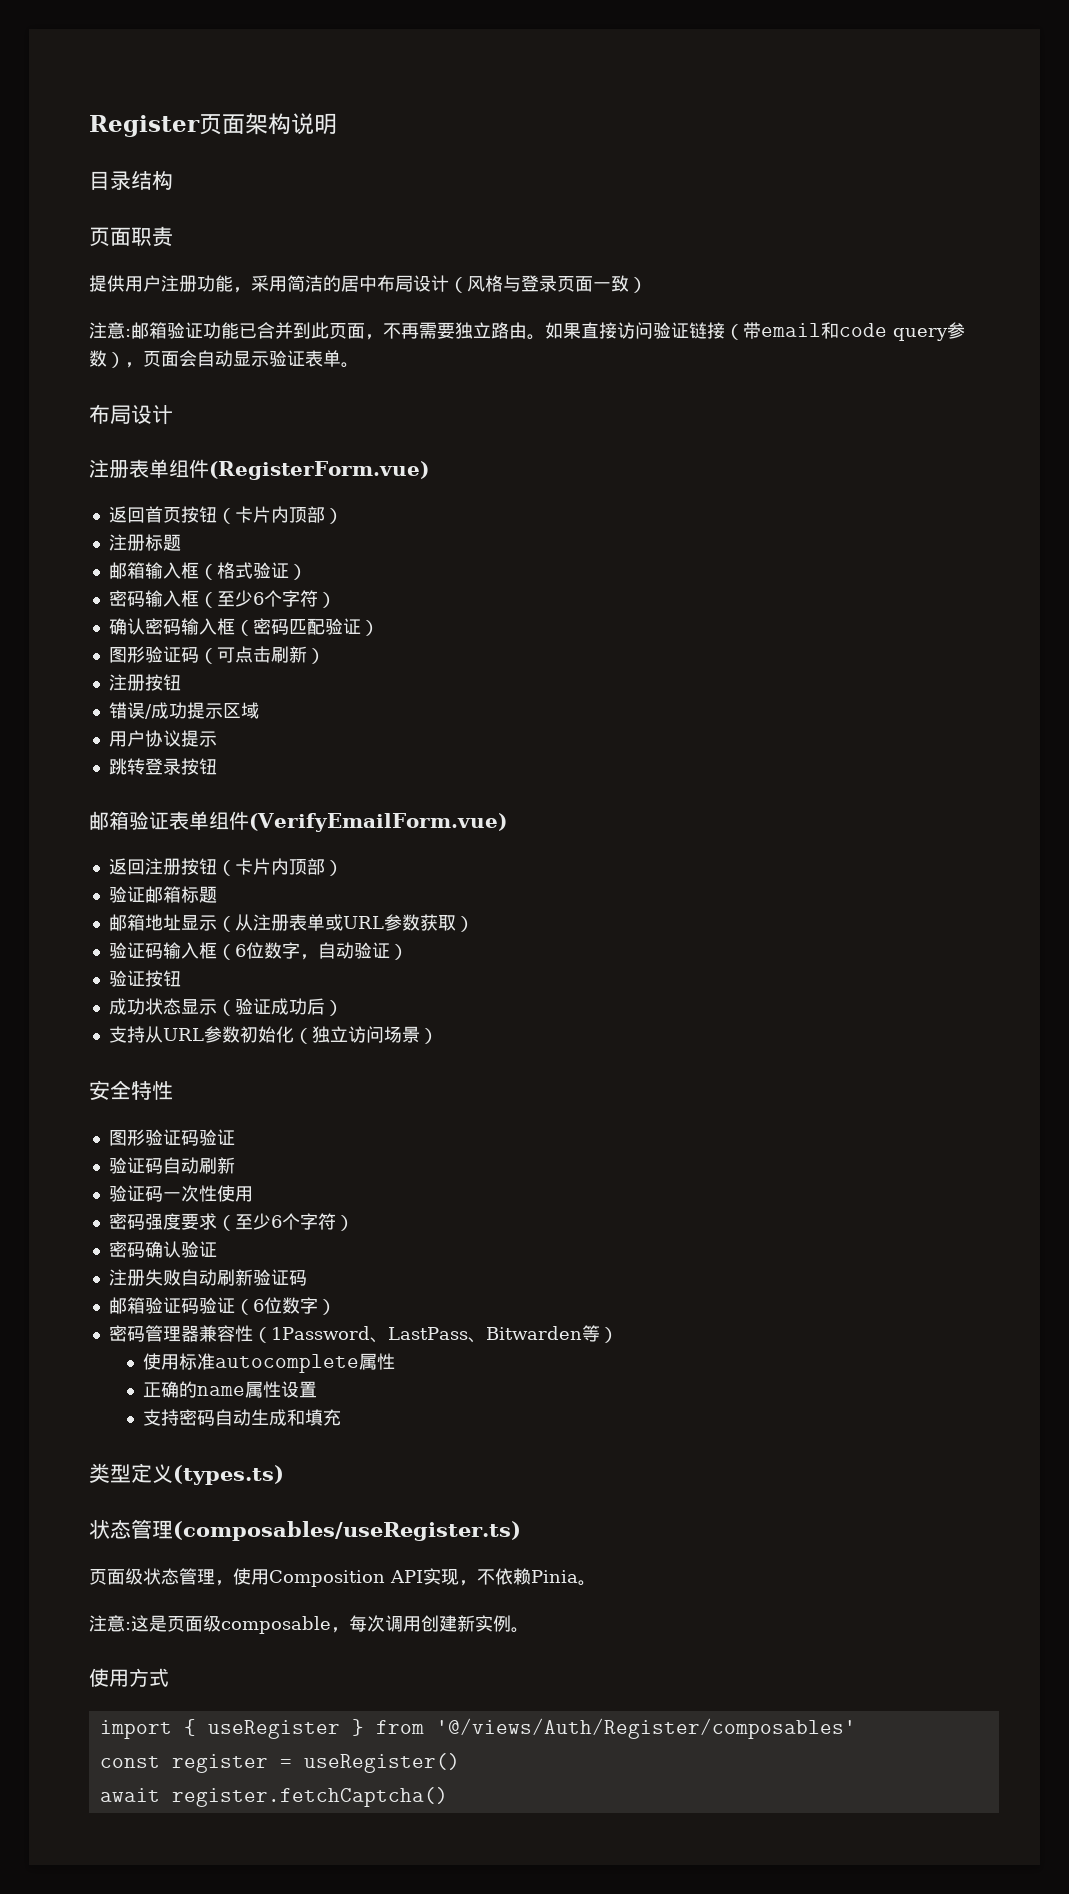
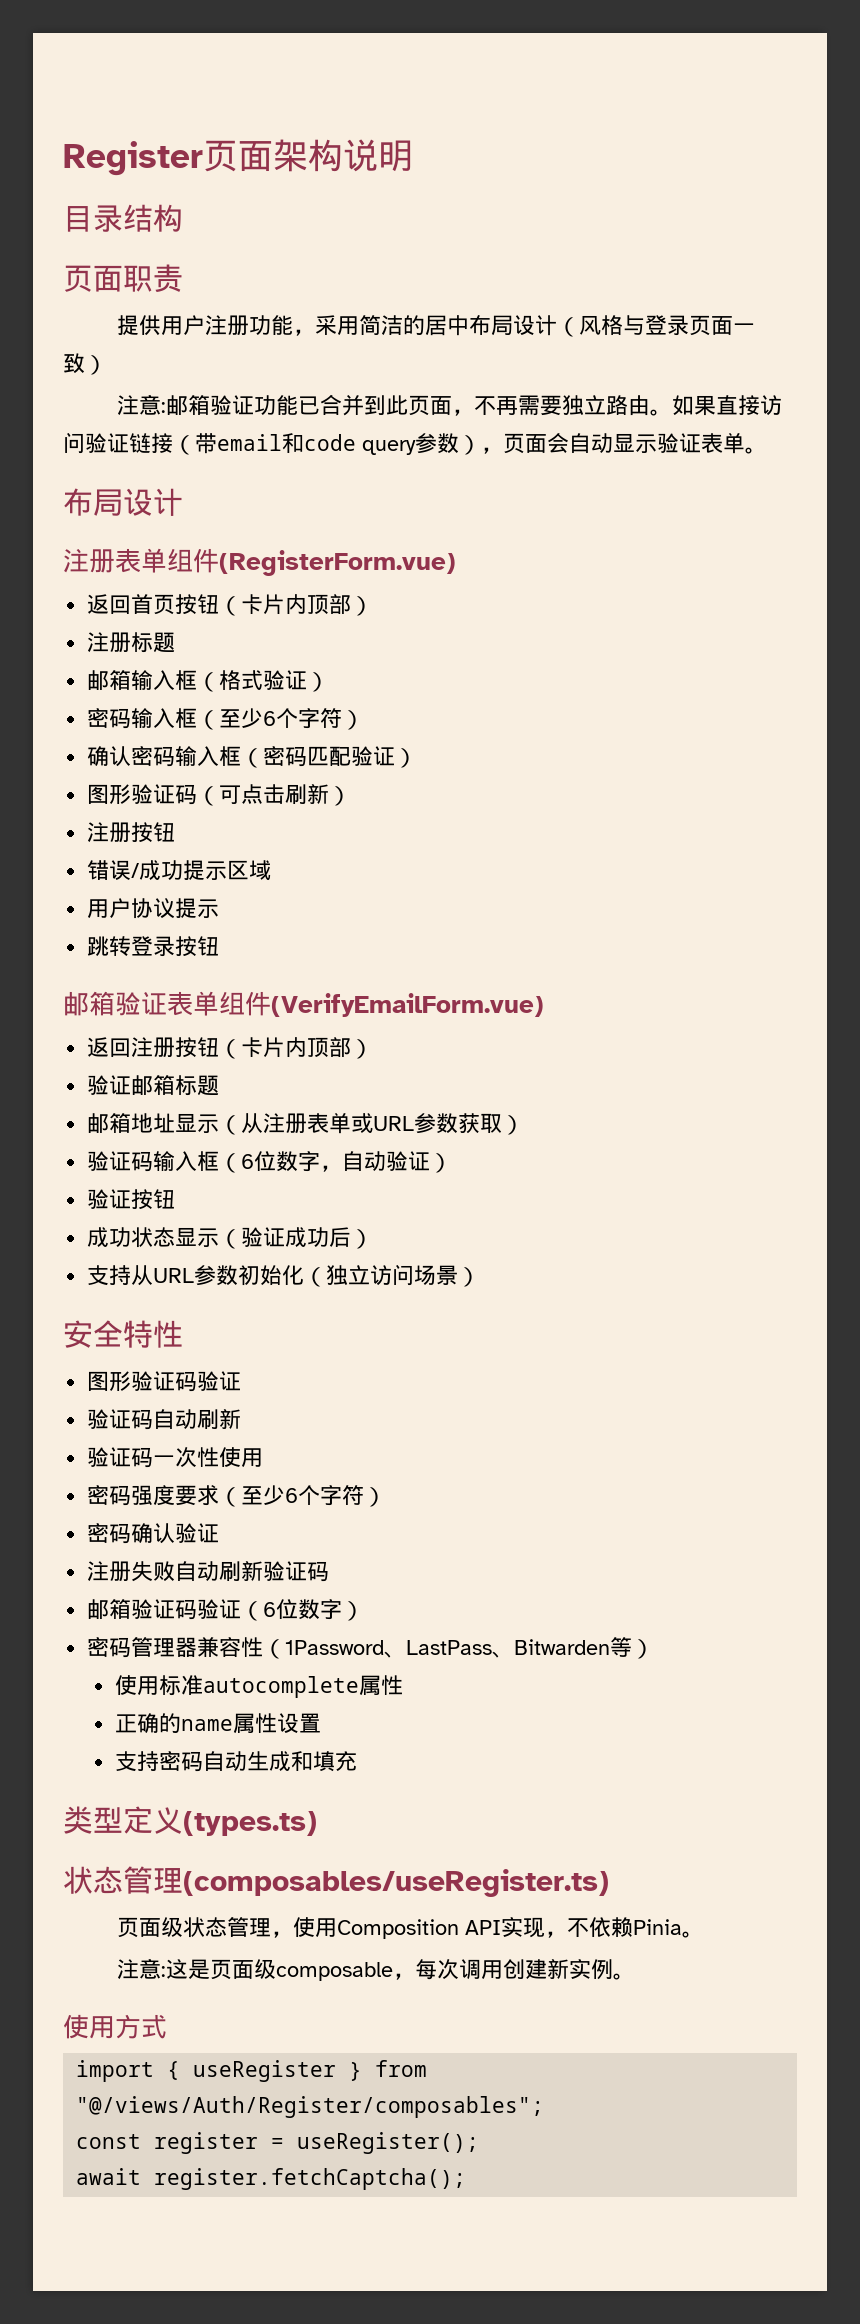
[435,1718,856,1739] '@/views/Auth/Register/composables' -> [76,2096,545,2118] "@/views/Auth/Register/composables";
[303,1753,460,1773] useRegister() -> [297,2132,480,2154] useRegister();
[171,1787,448,1807] register.fetchCaptcha() -> [154,2168,467,2190] register.fetchCaptcha();

